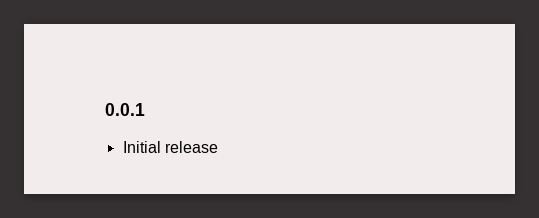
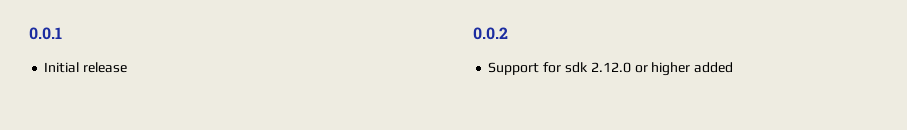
(218, 147) none -> [473,27,508,40] [488,62,734,76] // 0.0.2 // Support for sdk 2.12.0 or higher added

